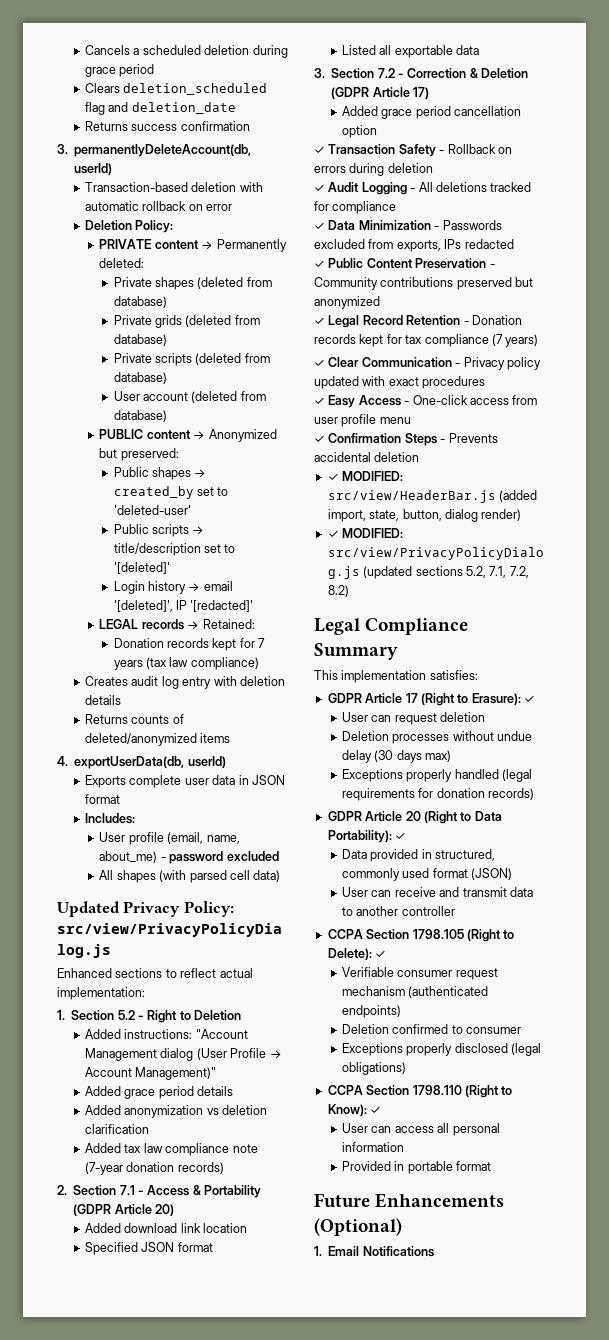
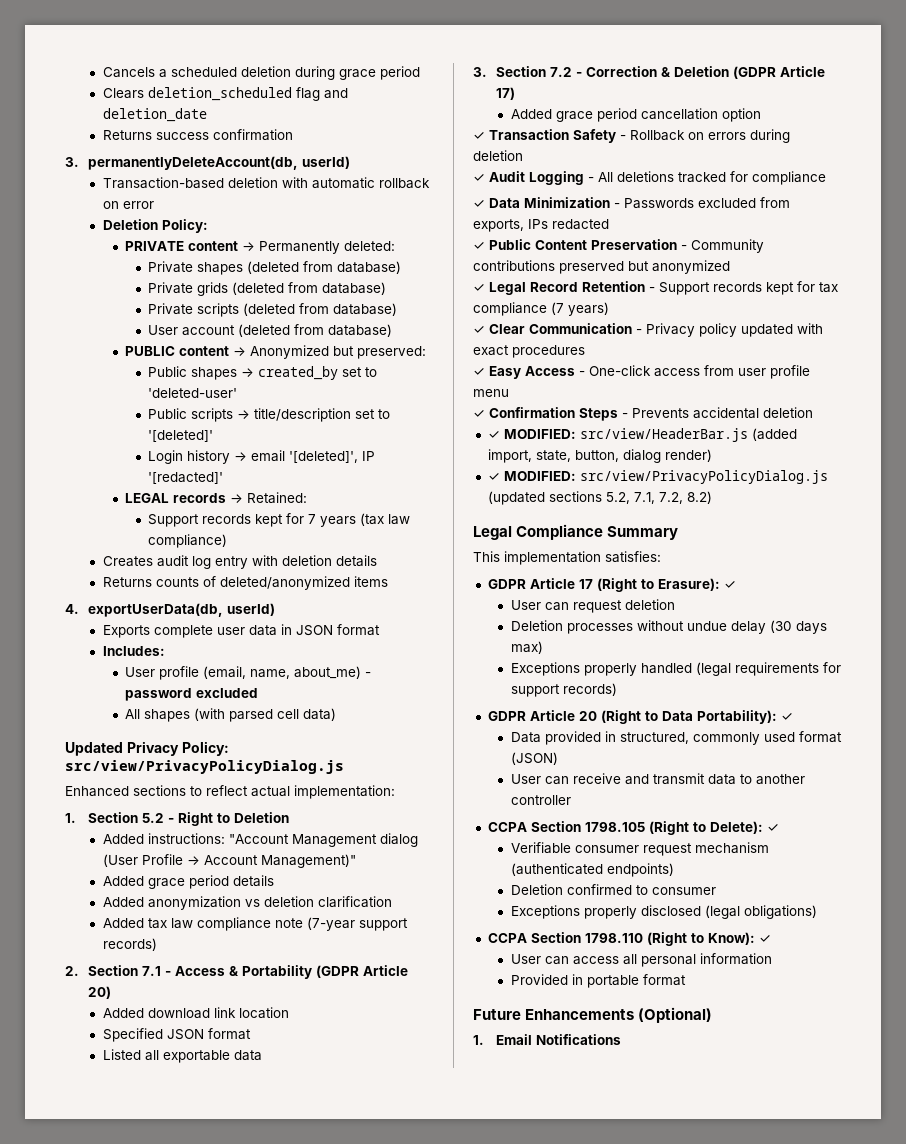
[113,638,164,648] Donation -> [147,514,199,527] Support
[126,1162,175,1172] donation -> [358,918,408,931] support
[471,315,522,325] Donation -> [659,282,710,295] Support
[436,788,485,798] donation -> [510,684,560,697] support

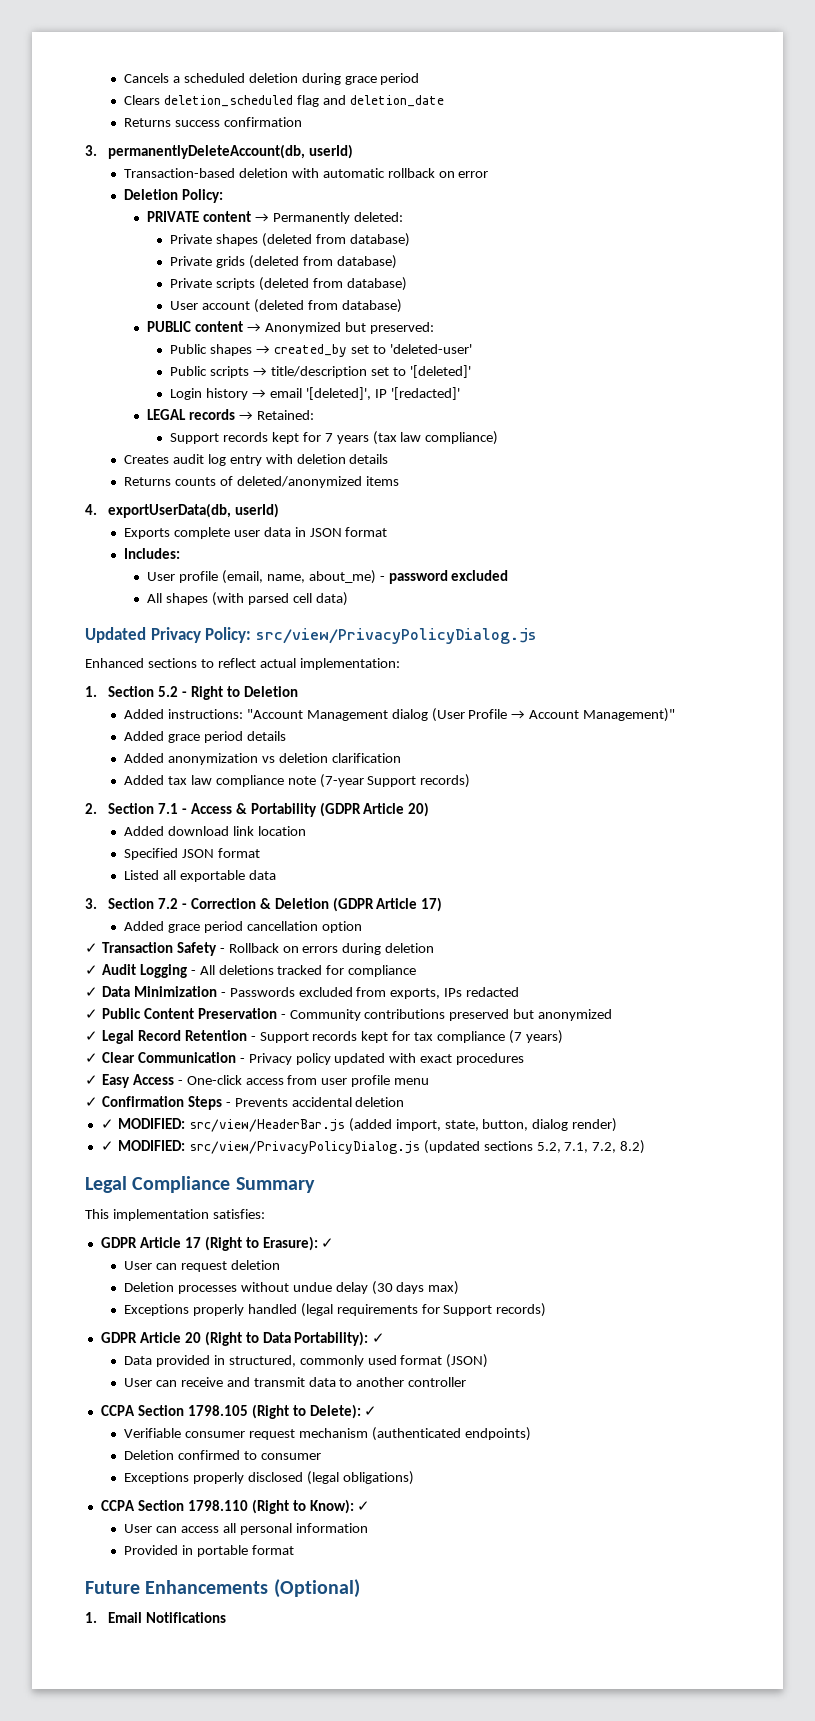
[358,918,408,931] support -> [367,776,417,787] Support
[510,684,560,697] support -> [443,1305,493,1316] Support

